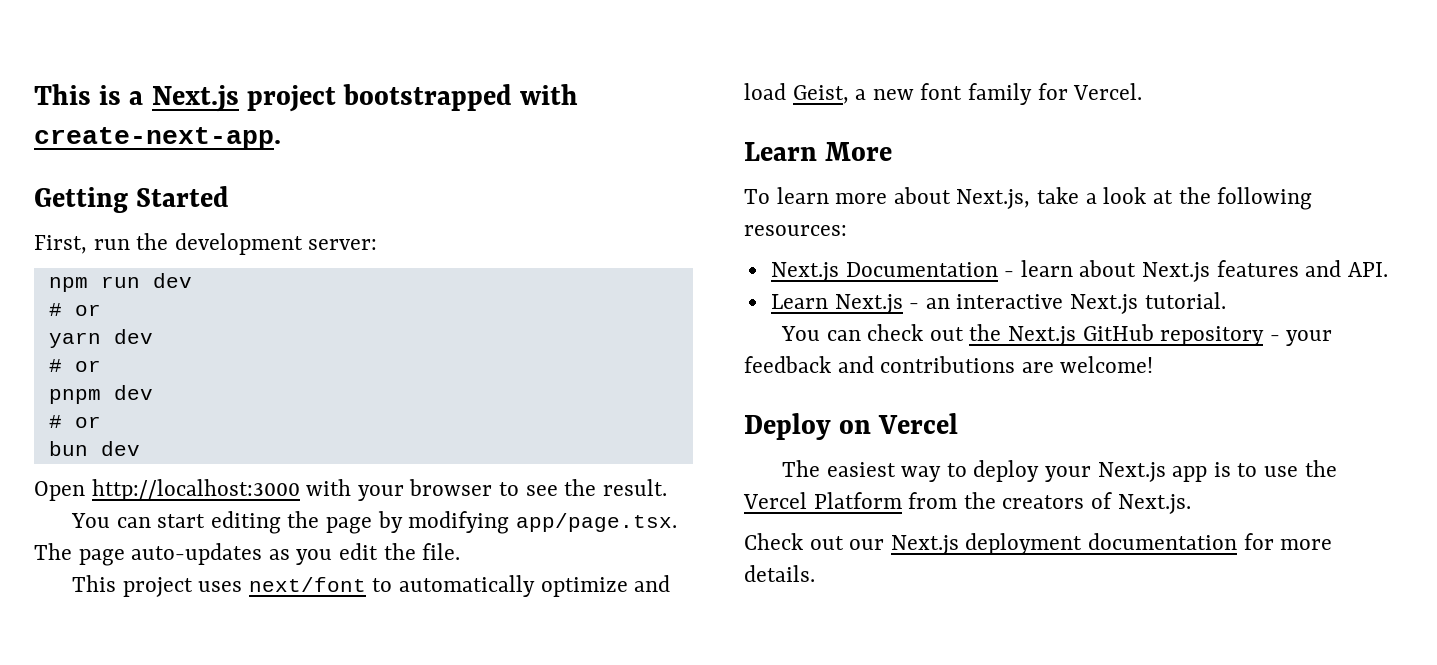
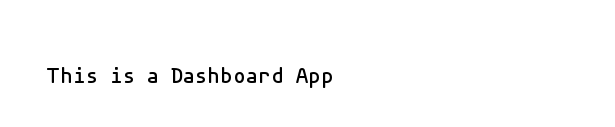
[151,84,579,112] [34,127,281,149] [34,186,230,213] [34,233,378,255] [48,273,192,292] [48,303,101,316] [48,329,153,348] [48,359,101,372] [48,385,153,404] [48,415,101,428] [48,441,140,456] [34,479,667,501] [70,511,677,534] [34,543,461,566] [71,575,671,597] [744,83,1143,105] [744,142,893,161] [744,187,1313,210] [744,225,847,236] [770,260,1388,282] [770,292,1226,314] [780,324,1333,346] [744,356,1154,373] [744,413,959,440] [781,460,1337,482] [743,492,1191,514] [744,533,1333,555] [744,565,815,582] Next.js project bootstrapped with create-next-app. // Getting Started // First, run the development server: // npm run dev // # or // yarn dev // # or // pnpm dev // # or // bun dev // Open http://localhost:3000 with your browser to see the result. // You can start editing the page by modifying app/page.tsx. The page auto-updates as you edit the file. // This project uses next/font to automatically optimize and load Geist, a new font family for Vercel. // Learn More // To learn more about Next.js, take a look at the following resources: // Next.js Documentation - learn about Next.js features and API. // Learn Next.js - an interactive Next.js tutorial. // You can check out the Next.js GitHub repository - your feedback and contributions are welcome! // Deploy on Vercel // The easiest way to deploy your Next.js app is to use the Vercel Platform from the creators of Next.js. // Check out our Next.js deployment documentation for more details. -> [171,67,334,88] Dashboard App

